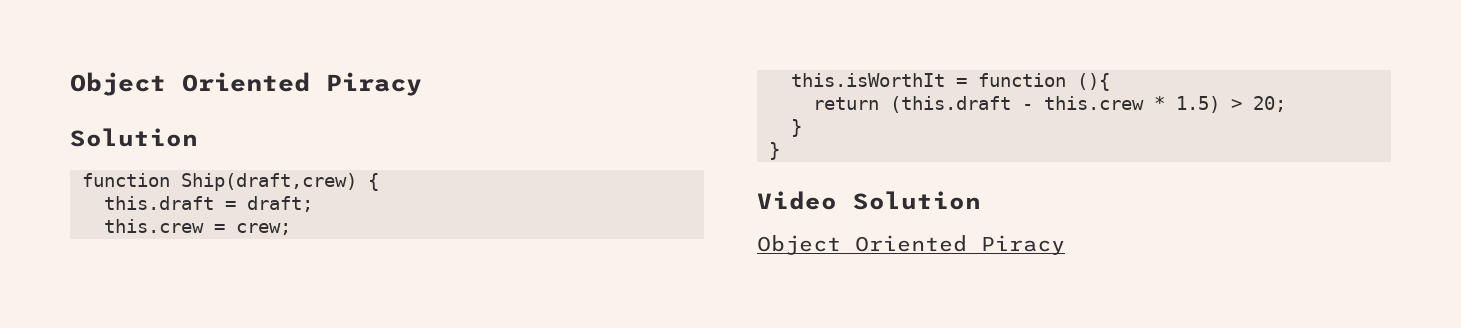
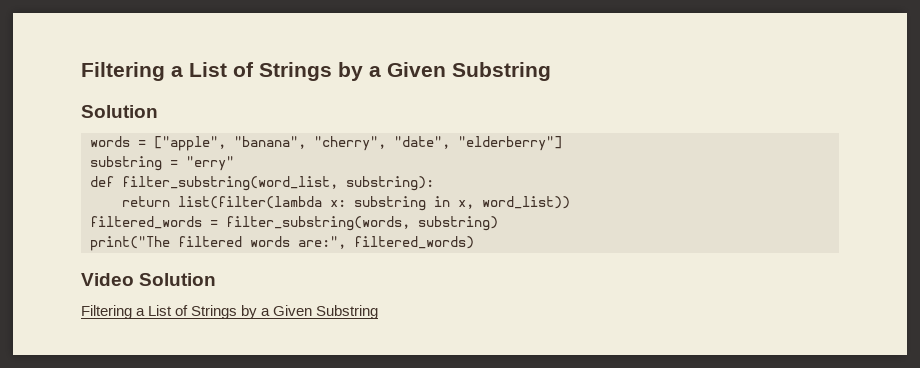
[70,72,422,96] [70,128,198,147] [82,173,379,191] [104,196,313,212] [104,219,291,235] [791,73,1110,91] [813,96,1286,113] [791,119,802,137] [769,142,780,160] [757,191,981,210] [757,235,1065,255] Object Oriented Piracy // Solution // function Ship(draft,crew) { // this.draft = draft; // this.crew = crew; // this.isWorthIt = function (){ // return (this.draft - this.crew * 1.5) > 20; // } // } // Video Solution // Object Oriented Piracy -> [81,62,551,81] [81,105,158,118] [90,136,562,151] [90,156,234,171] [90,176,434,191] [122,196,570,211] [90,216,498,231] [90,236,474,251] [81,273,217,286] [81,305,379,319] Filtering a List of Strings by a Given Substring // Solution // words = ["apple", "banana", "cherry", "date", "elderberry"] // substring = "erry" // def filter_substring(word_list, substring): // return list(filter(lambda x: substring in x, word_list)) // filtered_words = filter_substring(words, substring) // print("The filtered words are:", filtered_words) // Video Solution // Filtering a List of Strings by a Given Substring

